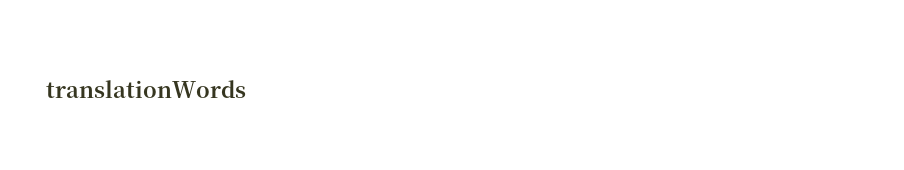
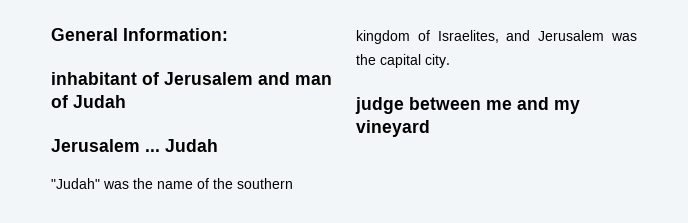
[46,80,246,98] translationWords -> [51,28,228,41] [51,72,332,85] [51,95,126,108] [51,139,218,152] [51,178,293,189] [356,30,637,44] [356,54,450,68] [355,97,580,114] [356,120,430,137] General Information: // inhabitant of Jerusalem and man of Judah // Jerusalem ... Judah // "Judah" was the name of the southern kingdom of Israelites, and Jerusalem was the capital city. // judge between me and my vineyard

